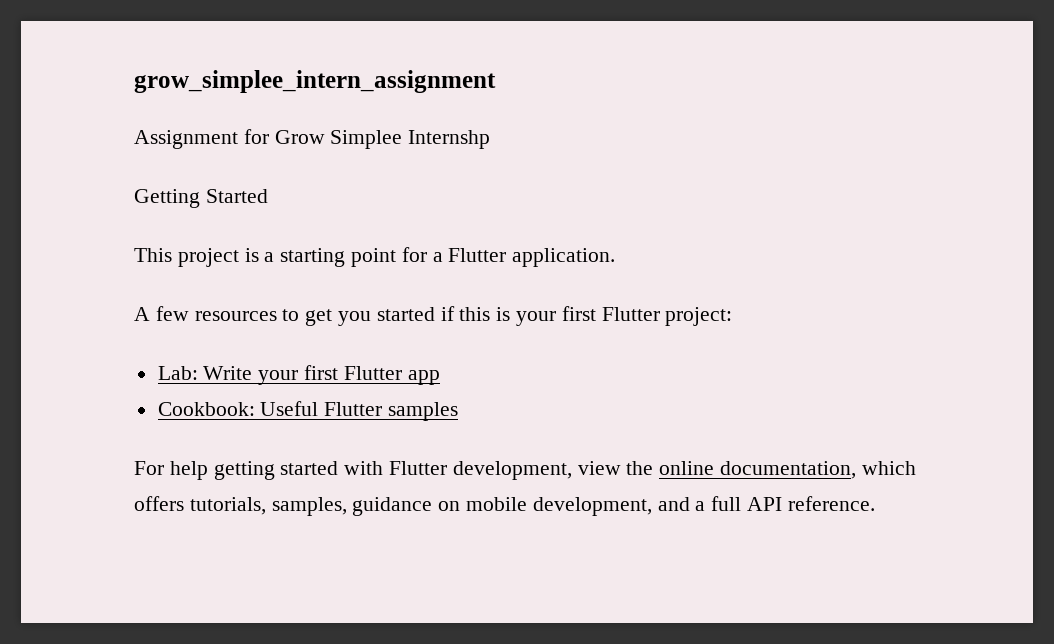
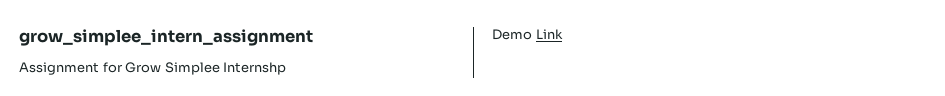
[134,189,268,208] [134,247,616,267] [134,306,733,326] [157,365,440,385] [157,401,459,421] [134,461,916,480] [134,496,875,516] Getting Started // This project is a starting point for a Flutter application. // A few resources to get you started if this is your first Flutter project: // Lab: Write your first Flutter app // Cookbook: Useful Flutter samples // For help getting started with Flutter development, view the online documentation, which offers tutorials, samples, guidance on mobile development, and a full API reference. -> [492,29,563,40] Demo Link

